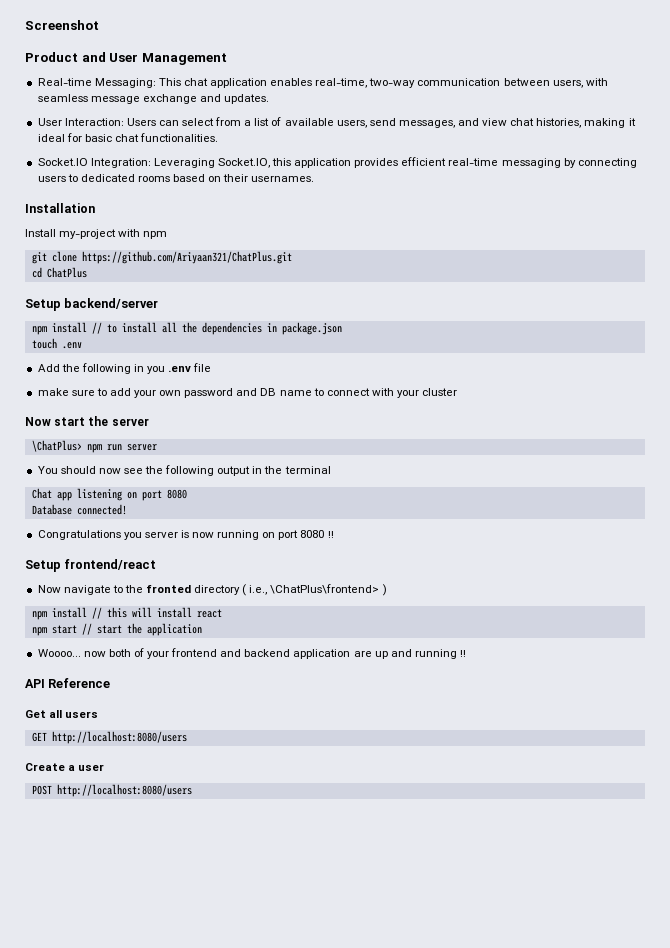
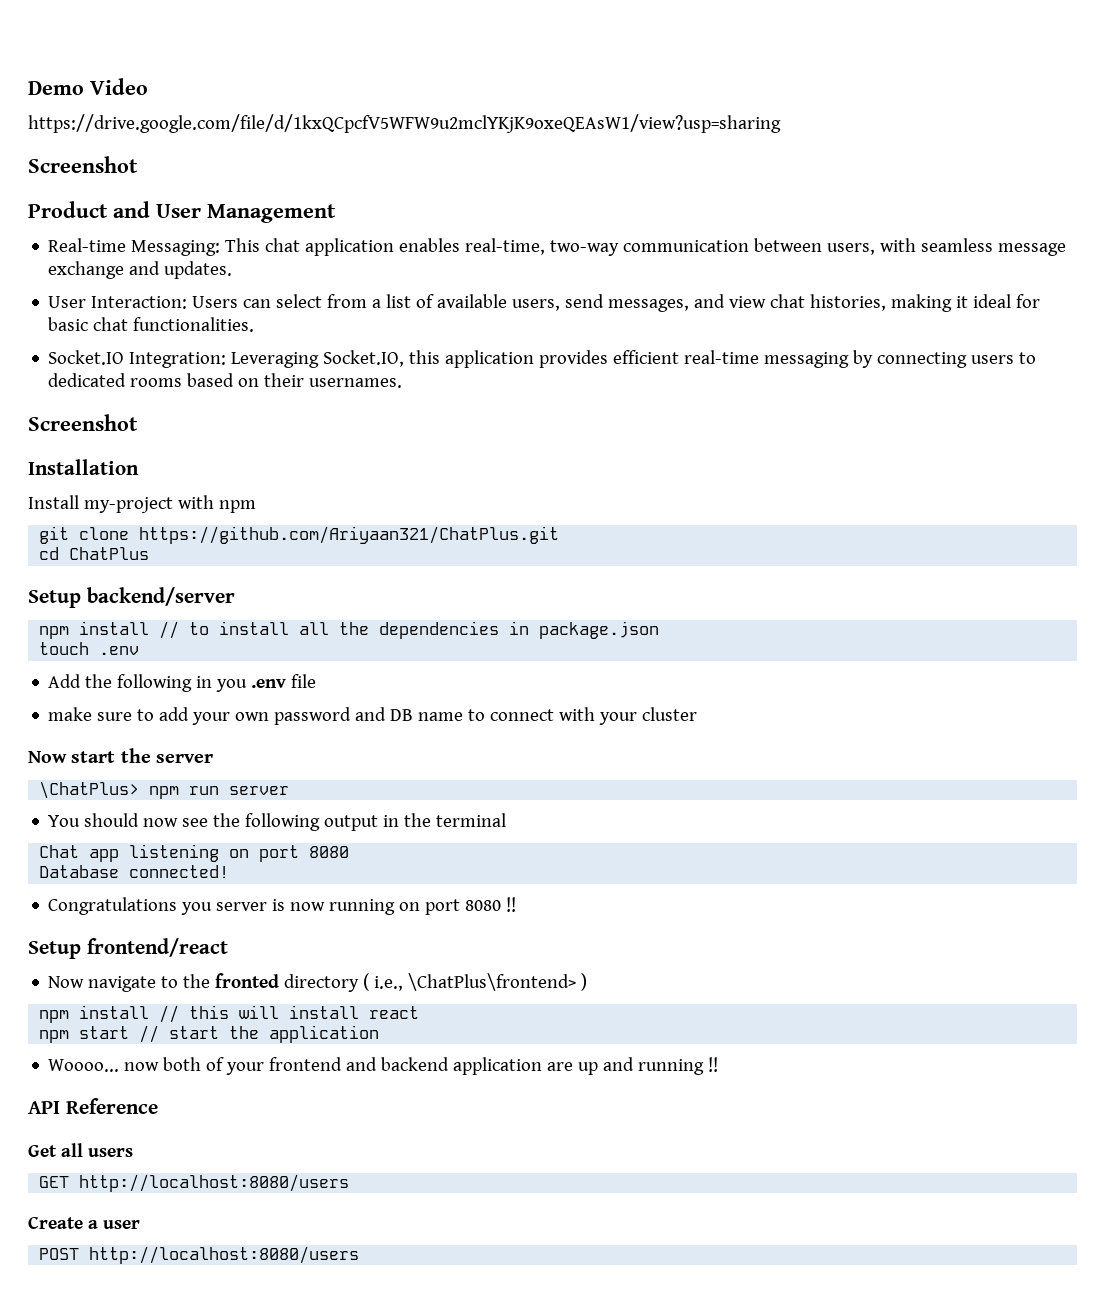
(25, 25) none -> [28,78,148,95] [28,114,781,133] Demo Video // https://drive.google.com/file/d/1kxQCpcfV5WFW9u2mclYKjK9oxeQEAsW1/view?usp=sharing //
(315, 179) none -> [28,414,138,431] // Screenshot

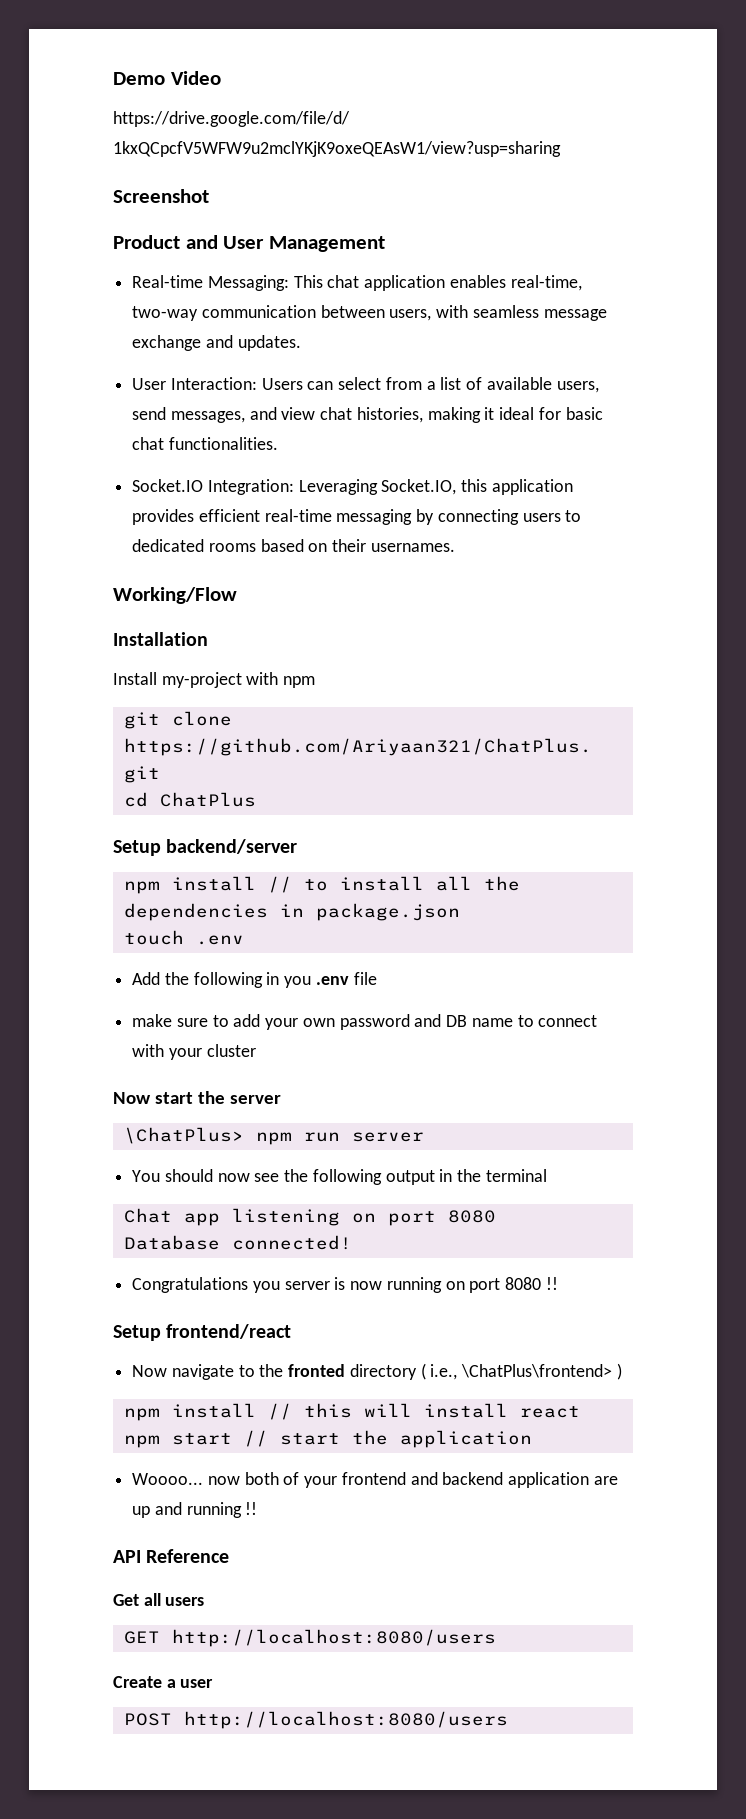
[28,414,138,431] Screenshot -> [113,587,237,604] Working/Flow

